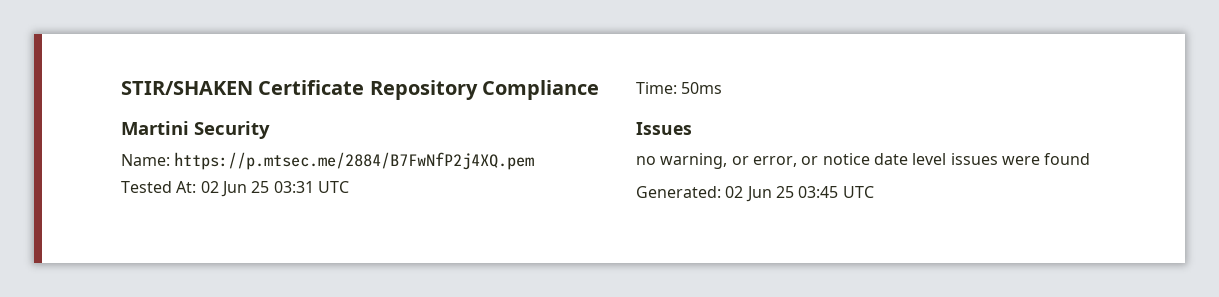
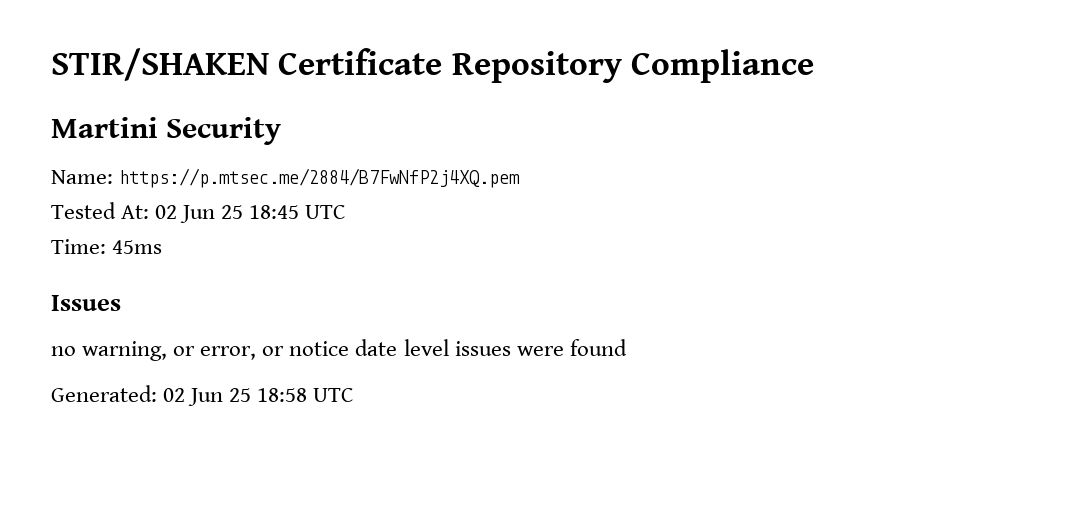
[273,181,314,193] 03:31 -> [249,205,300,219] 18:45
[681,82,723,94] 50ms -> [112,240,163,254] 45ms
[798,186,839,198] 03:45 -> [257,388,308,402] 18:58

